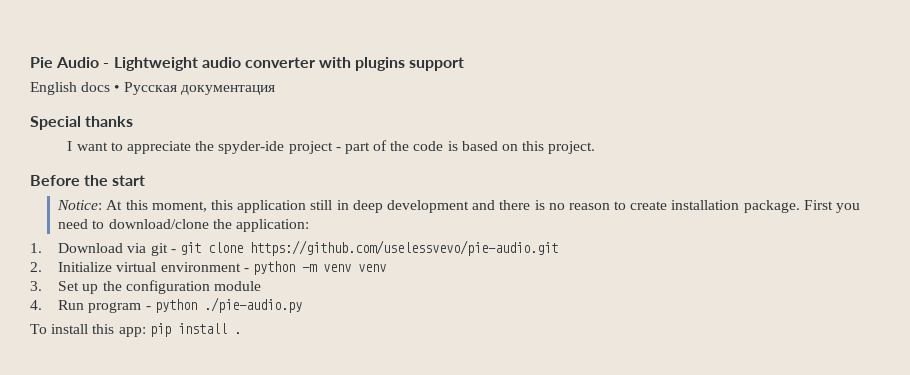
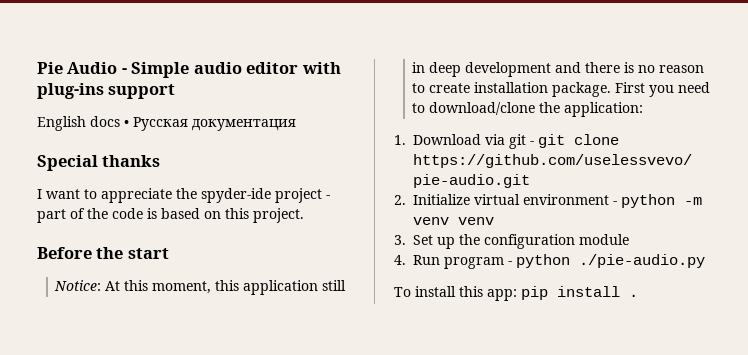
[113,57,406,71] Lightweight audio converter with plugins -> [131,62,341,78] [37,83,104,99] Simple audio editor with plug-ins

